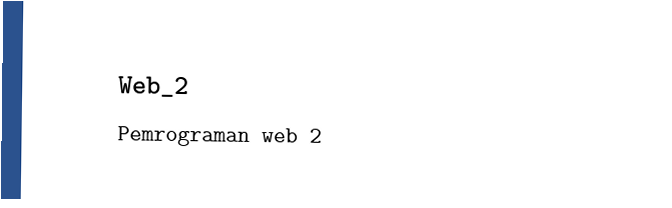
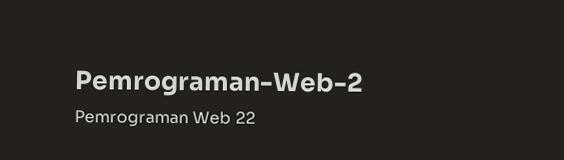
[118,76,189,98] Web_2 -> [74,70,364,98] Pemrograman-Web-2
[261,128,322,143] web 2 -> [192,111,256,125] Web 22

